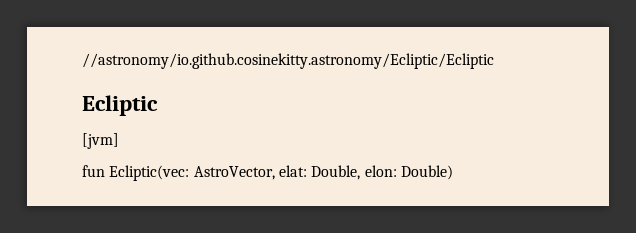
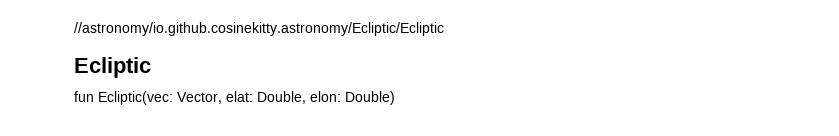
[82,133,119,149] // [jvm] -> (151, 67) none
[193,166,275,180] AstroVector, -> [177,92,222,104] Vector,

